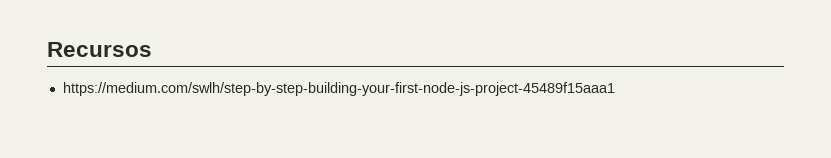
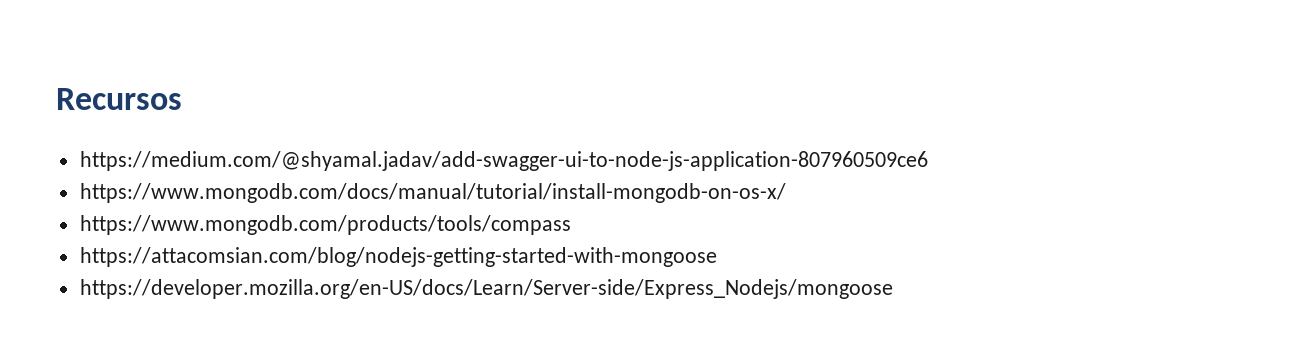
[62,82,615,96] https://medium.com/swlh/step-by-step-building-your-first-node-js-project-45489f15aaa1 -> [79,151,928,171] [79,183,786,203] [79,215,571,235] [79,247,717,267] [79,279,893,299] https://medium.com/@shyamal.jadav/add-swagger-ui-to-node-js-application-807960509ce6 // https://www.mongodb.com/docs/manual/tutorial/install-mongodb-on-os-x/ // https://www.mongodb.com/products/tools/compass // https://attacomsian.com/blog/nodejs-getting-started-with-mongoose // https://developer.mozilla.org/en-US/docs/Learn/Server-side/Express_Nodejs/mongoose

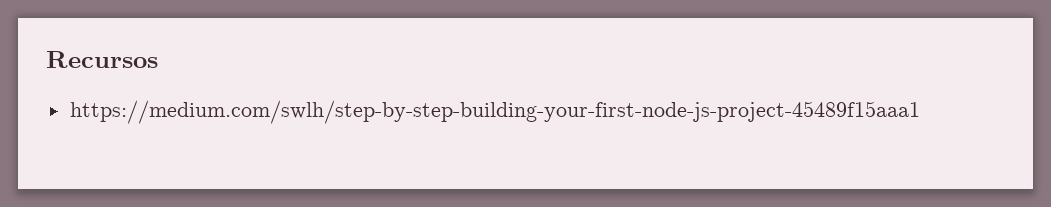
[79,151,928,171] [79,183,786,203] [79,215,571,235] [79,247,717,267] [79,279,893,299] https://medium.com/@shyamal.jadav/add-swagger-ui-to-node-js-application-807960509ce6 // https://www.mongodb.com/docs/manual/tutorial/install-mongodb-on-os-x/ // https://www.mongodb.com/products/tools/compass // https://attacomsian.com/blog/nodejs-getting-started-with-mongoose // https://developer.mozilla.org/en-US/docs/Learn/Server-side/Express_Nodejs/mongoose -> [69,100,920,124] https://medium.com/swlh/step-by-step-building-your-first-node-js-project-45489f15aaa1

